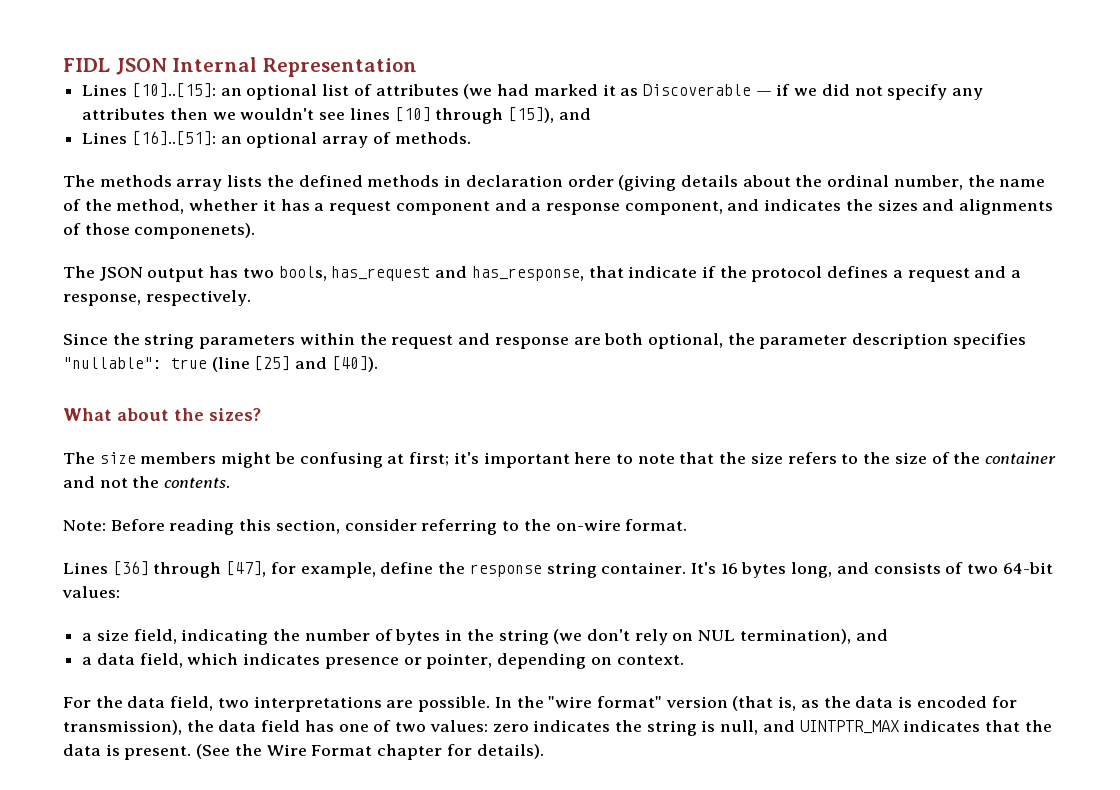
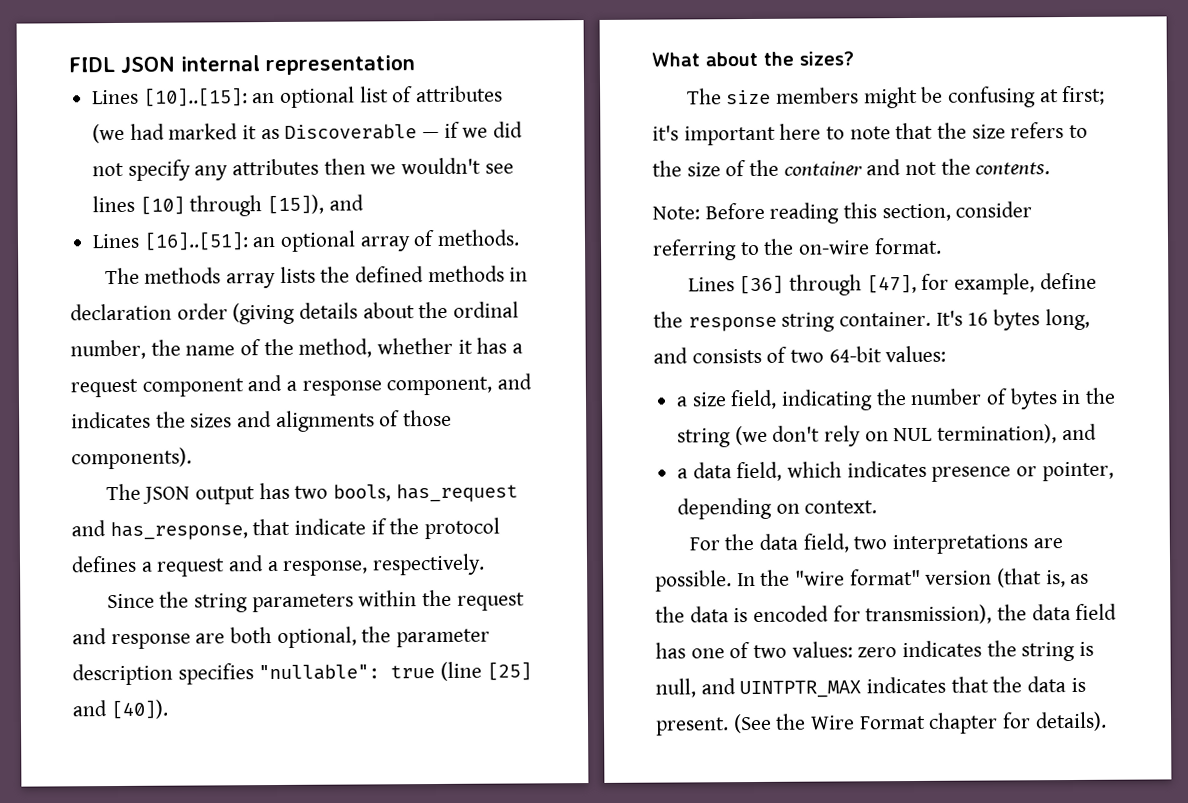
[172,57,417,77] Internal Representation -> [180,55,415,76] internal representation
[134,223,256,239] componenets). -> [71,447,192,470] components).

